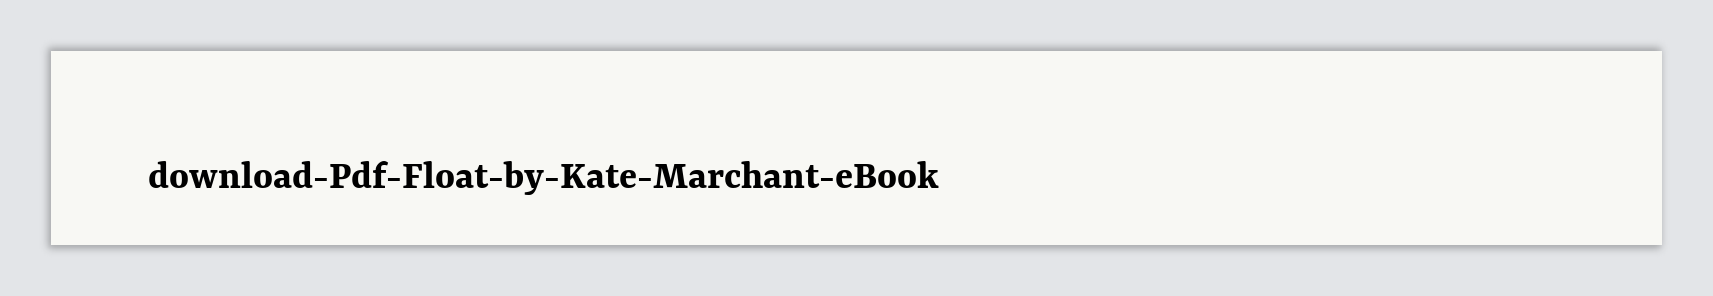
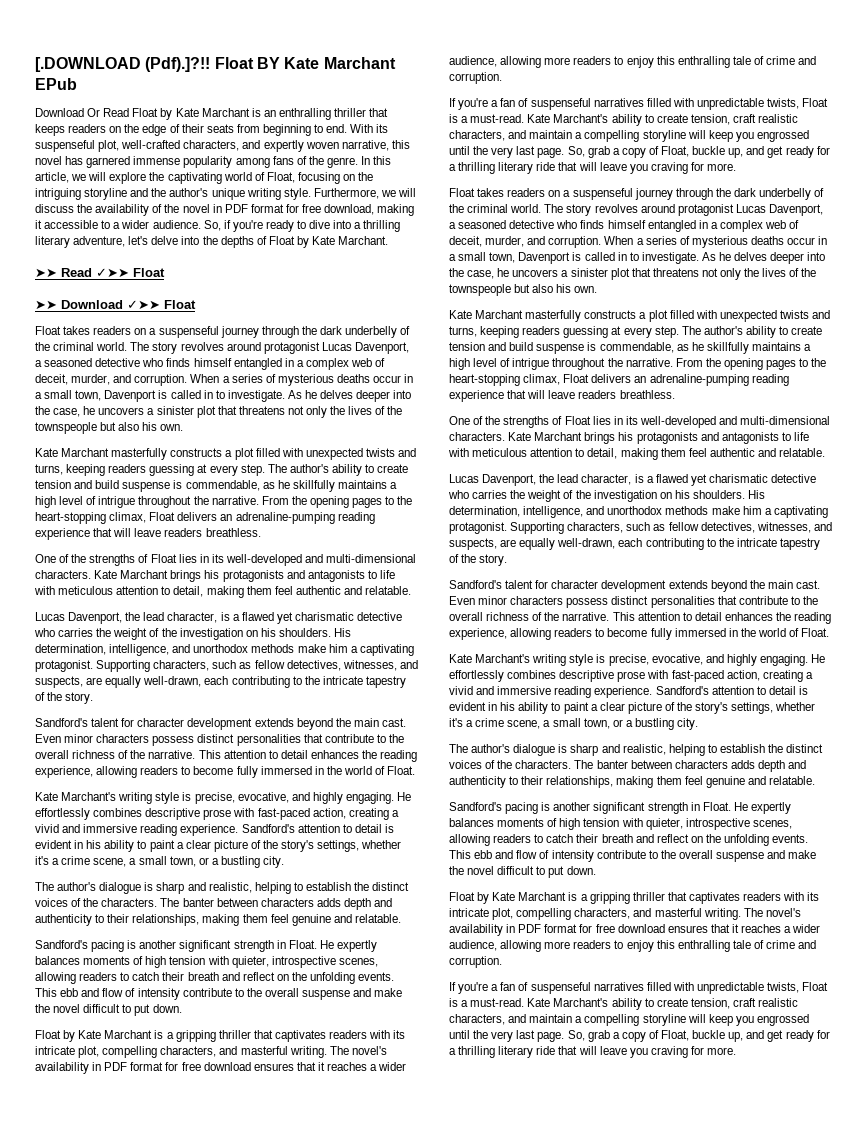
[148,161,939,195] download-Pdf-Float-by-Kate-Marchant-eBook -> [35,57,396,72] [35,78,77,90] [35,108,389,120] [35,124,389,136] [35,140,410,152] [35,156,392,168] [35,172,374,184] [35,188,417,200] [35,204,415,216] [35,220,401,232] [35,236,389,248] [35,268,165,278] [35,300,196,310] [35,326,411,338] [35,342,409,354] [35,358,386,370] [35,374,414,386] [35,390,412,402] [35,406,403,418] [35,422,184,434] [35,448,417,460] [35,464,409,476] [35,480,398,492] [35,496,413,508] [35,512,375,524] [35,528,261,540] [35,554,417,566] [35,570,395,582] [34,586,412,598] [35,612,403,624] [34,628,352,640] [35,644,414,656] [35,660,418,672] [35,676,406,688] [35,692,94,704] [35,718,406,730] [35,734,404,746] [35,750,418,762] [35,766,416,778] [35,792,412,804] [35,808,399,820] [35,824,394,836] [35,840,402,852] [35,856,285,868] [35,882,410,894] [35,898,393,910] [35,914,401,926] [35,940,377,952] [35,956,378,968] [35,972,395,984] [35,988,403,1000] [35,1004,182,1016] [35,1030,406,1042] [35,1046,387,1058] [35,1062,407,1074] [449,56,817,68] [449,72,502,84] [449,98,829,110] [449,114,799,126] [449,130,809,142] [449,146,830,158] [449,162,737,174] [449,188,825,200] [449,204,823,216] [449,220,800,232] [449,236,828,248] [449,252,826,264] [449,268,817,280] [449,284,598,296] [449,310,831,322] [449,326,823,338] [449,342,812,354] [449,358,827,370] [449,374,789,386] [449,390,675,402] [449,416,831,428] [449,432,809,444] [448,448,826,460] [449,474,817,486] [448,490,766,502] [449,506,828,518] [449,522,832,534] [449,538,820,550] [449,554,508,566] [449,580,820,592] [449,596,818,608] [449,612,832,624] [449,628,830,640] [449,654,826,666] [449,670,813,682] [449,686,808,698] [449,702,816,714] [449,718,699,730] [449,744,824,756] [449,760,807,772] [449,776,815,788] [449,802,791,814] [449,818,792,830] [449,834,809,846] [449,850,817,862] [449,866,596,878] [449,892,820,904] [449,908,801,920] [449,924,821,936] [449,940,817,952] [449,956,502,968] [449,982,829,994] [449,998,799,1010] [449,1014,809,1026] [449,1030,830,1042] [449,1046,737,1058] [.DOWNLOAD (Pdf).]?!! Float BY Kate Marchant EPub // Download Or Read Float by Kate Marchant is an enthralling thriller that keeps readers on the edge of their seats from beginning to end. With its suspenseful plot, well-crafted characters, and expertly woven narrative, this novel has garnered immense popularity among fans of the genre. In this article, we will explore the captivating world of Float, focusing on the intriguing storyline and the author's unique writing style. Furthermore, we will discuss the availability of the novel in PDF format for free download, making it accessible to a wider audience. So, if you're ready to dive into a thrilling literary adventure, let's delve into the depths of Float by Kate Marchant. // ➤➤ Read ✓➤➤ Float // ➤➤ Download ✓➤➤ Float // Float takes readers on a suspenseful journey through the dark underbelly of the criminal world. The story revolves around protagonist Lucas Davenport, a seasoned detective who finds himself entangled in a complex web of deceit, murder, and corruption. When a series of mysterious deaths occur in a small town, Davenport is called in to investigate. As he delves deeper into the case, he uncovers a sinister plot that threatens not only the lives of the townspeople but also his own. // Kate Marchant masterfully constructs a plot filled with unexpected twists and turns, keeping readers guessing at every step. The author's ability to create tension and build suspense is commendable, as he skillfully maintains a high level of intrigue throughout the narrative. From the opening pages to the heart-stopping climax, Float delivers an adrenaline-pumping reading experience that will leave readers breathless. // One of the strengths of Float lies in its well-developed and multi-dimensional characters. Kate Marchant brings his protagonists and antagonists to life with meticulous attention to detail, making them feel authentic and relatable. // Lucas Davenport, the lead character, is a flawed yet charismatic detective who carries the weight of the investigation on his shoulders. His determination, intelligence, and unorthodox methods make him a captivating protagonist. Supporting characters, such as fellow detectives, witnesses, and suspects, are equally well-drawn, each contributing to the intricate tapestry of the story. // Sandford's talent for character development extends beyond the main cast. Even minor characters possess distinct personalities that contribute to the overall richness of the narrative. This attention to detail enhances the reading experience, allowing readers to become fully immersed in the world of Float. // Kate Marchant's writing style is precise, evocative, and highly engaging. He effortlessly combines descriptive prose with fast-paced action, creating a vivid and immersive reading experience. Sandford's attention to detail is evident in his ability to paint a clear picture of the story's settings, whether it's a crime scene, a small town, or a bustling city. // The author's dialogue is sharp and realistic, helping to establish the distinct voices of the characters. The banter between characters adds depth and authenticity to their relationships, making them feel genuine and relatable. // Sandford's pacing is another significant strength in Float. He expertly balances moments of high tension with quieter, introspective scenes, allowing readers to catch their breath and reflect on the unfolding events. This ebb and flow of intensity contribute to the overall suspense and make the novel difficult to put down. // Float by Kate Marchant is a gripping thriller that captivates readers with its intricate plot, compelling characters, and masterful writing. The novel's availability in PDF format for free download ensures that it reaches a wider audience, allowing more readers to enjoy this enthralling tale of crime and corruption. // If you're a fan of suspenseful narratives filled with unpredictable twists, Float is a must-read. Kate Marchant's ability to create tension, craft realistic characters, and maintain a compelling storyline will keep you engrossed until the very last page. So, grab a copy of Float, buckle up, and get ready for a thrilling literary ride that will leave you craving for more. // Float takes readers on a suspenseful journey through the dark underbelly of the criminal world. The story revolves around protagonist Lucas Davenport, a seasoned detective who finds himself entangled in a complex web of deceit, murder, and corruption. When a series of mysterious deaths occur in a small town, Davenport is called in to investigate. As he delves deeper into the case, he uncovers a sinister plot that threatens not only the lives of the townspeople but also his own. // Kate Marchant masterfully constructs a plot filled with unexpected twists and turns, keeping readers guessing at every step. The author's ability to create tension and build suspense is commendable, as he skillfully maintains a high level of intrigue throughout the narrative. From the opening pages to the heart-stopping climax, Float delivers an adrenaline-pumping reading experience that will leave readers breathless. // One of the strengths of Float lies in its well-developed and multi-dimensional characters. Kate Marchant brings his protagonists and antagonists to life with meticulous attention to detail, making them feel authentic and relatable. // Lucas Davenport, the lead character, is a flawed yet charismatic detective who carries the weight of the investigation on his shoulders. His determination, intelligence, and unorthodox methods make him a captivating protagonist. Supporting characters, such as fellow detectives, witnesses, and suspects, are equally well-drawn, each contributing to the intricate tapestry of the story. // Sandford's talent for character development extends beyond the main cast. Even minor characters possess distinct personalities that contribute to the overall richness of the narrative. This attention to detail enhances the reading experience, allowing readers to become fully immersed in the world of Float. // Kate Marchant's writing style is precise, evocative, and highly engaging. He effortlessly combines descriptive prose with fast-paced action, creating a vivid and immersive reading experience. Sandford's attention to detail is evident in his ability to paint a clear picture of the story's settings, whether it's a crime scene, a small town, or a bustling city. // The author's dialogue is sharp and realistic, helping to establish the distinct voices of the characters. The banter between characters adds depth and authenticity to their relationships, making them feel genuine and relatable. // Sandford's pacing is another significant strength in Float. He expertly balances moments of high tension with quieter, introspective scenes, allowing readers to catch their breath and reflect on the unfolding events. This ebb and flow of intensity contribute to the overall suspense and make the novel difficult to put down. // Float by Kate Marchant is a gripping thriller that captivates readers with its intricate plot, compelling characters, and masterful writing. The novel's availability in PDF format for free download ensures that it reaches a wider audience, allowing more readers to enjoy this enthralling tale of crime and corruption. // If you're a fan of suspenseful narratives filled with unpredictable twists, Float is a must-read. Kate Marchant's ability to create tension, craft realistic characters, and maintain a compelling storyline will keep you engrossed until the very last page. So, grab a copy of Float, buckle up, and get ready for a thrilling literary ride that will leave you craving for more.

